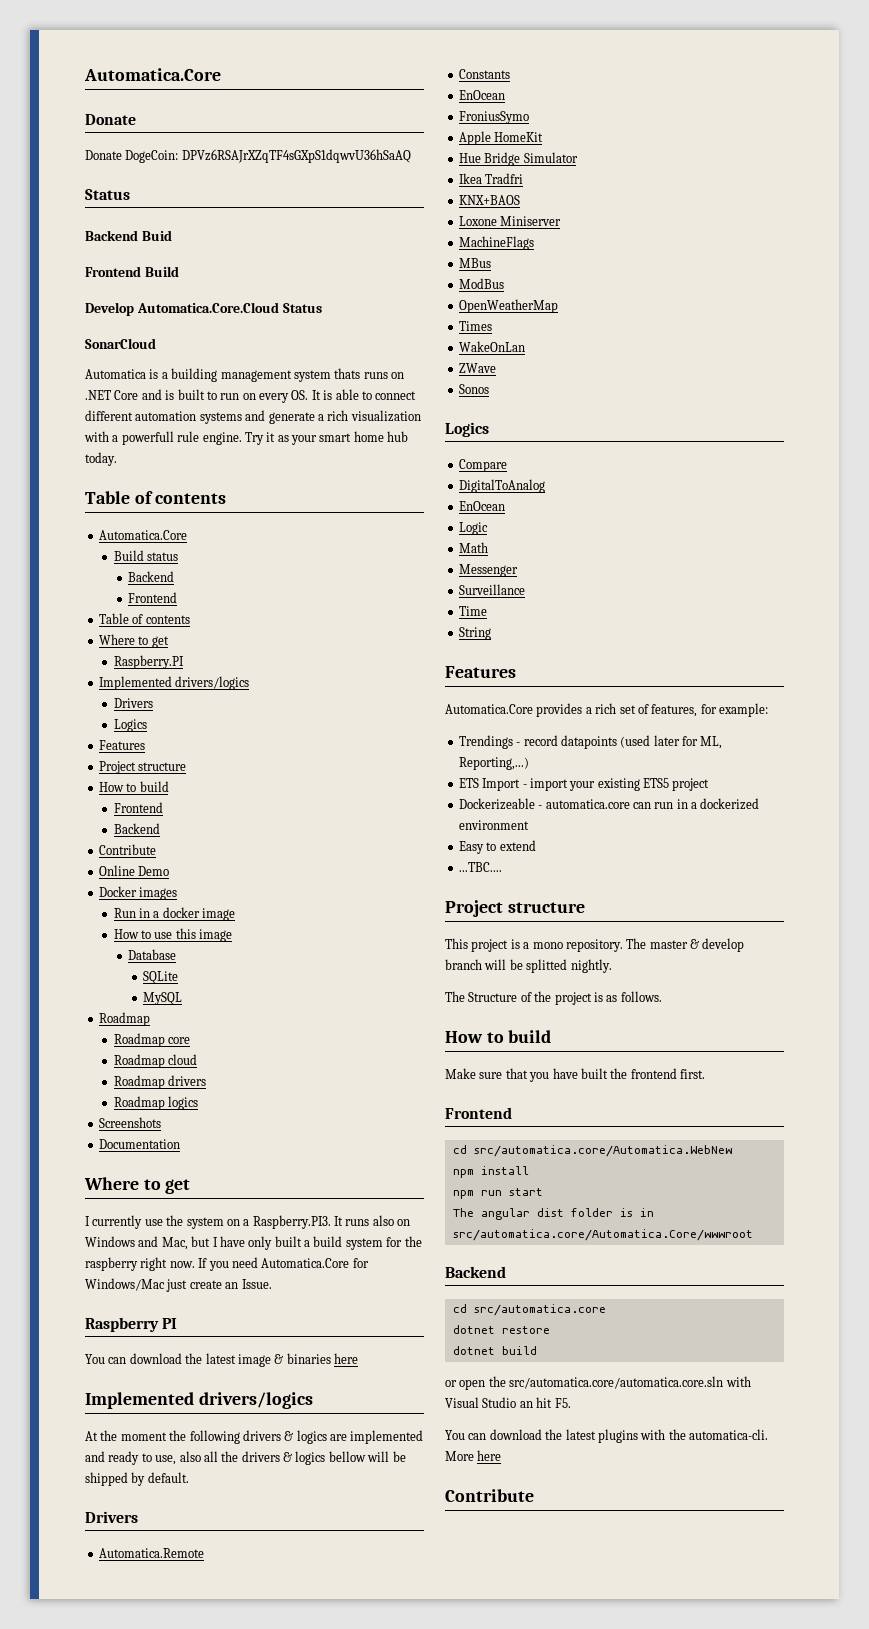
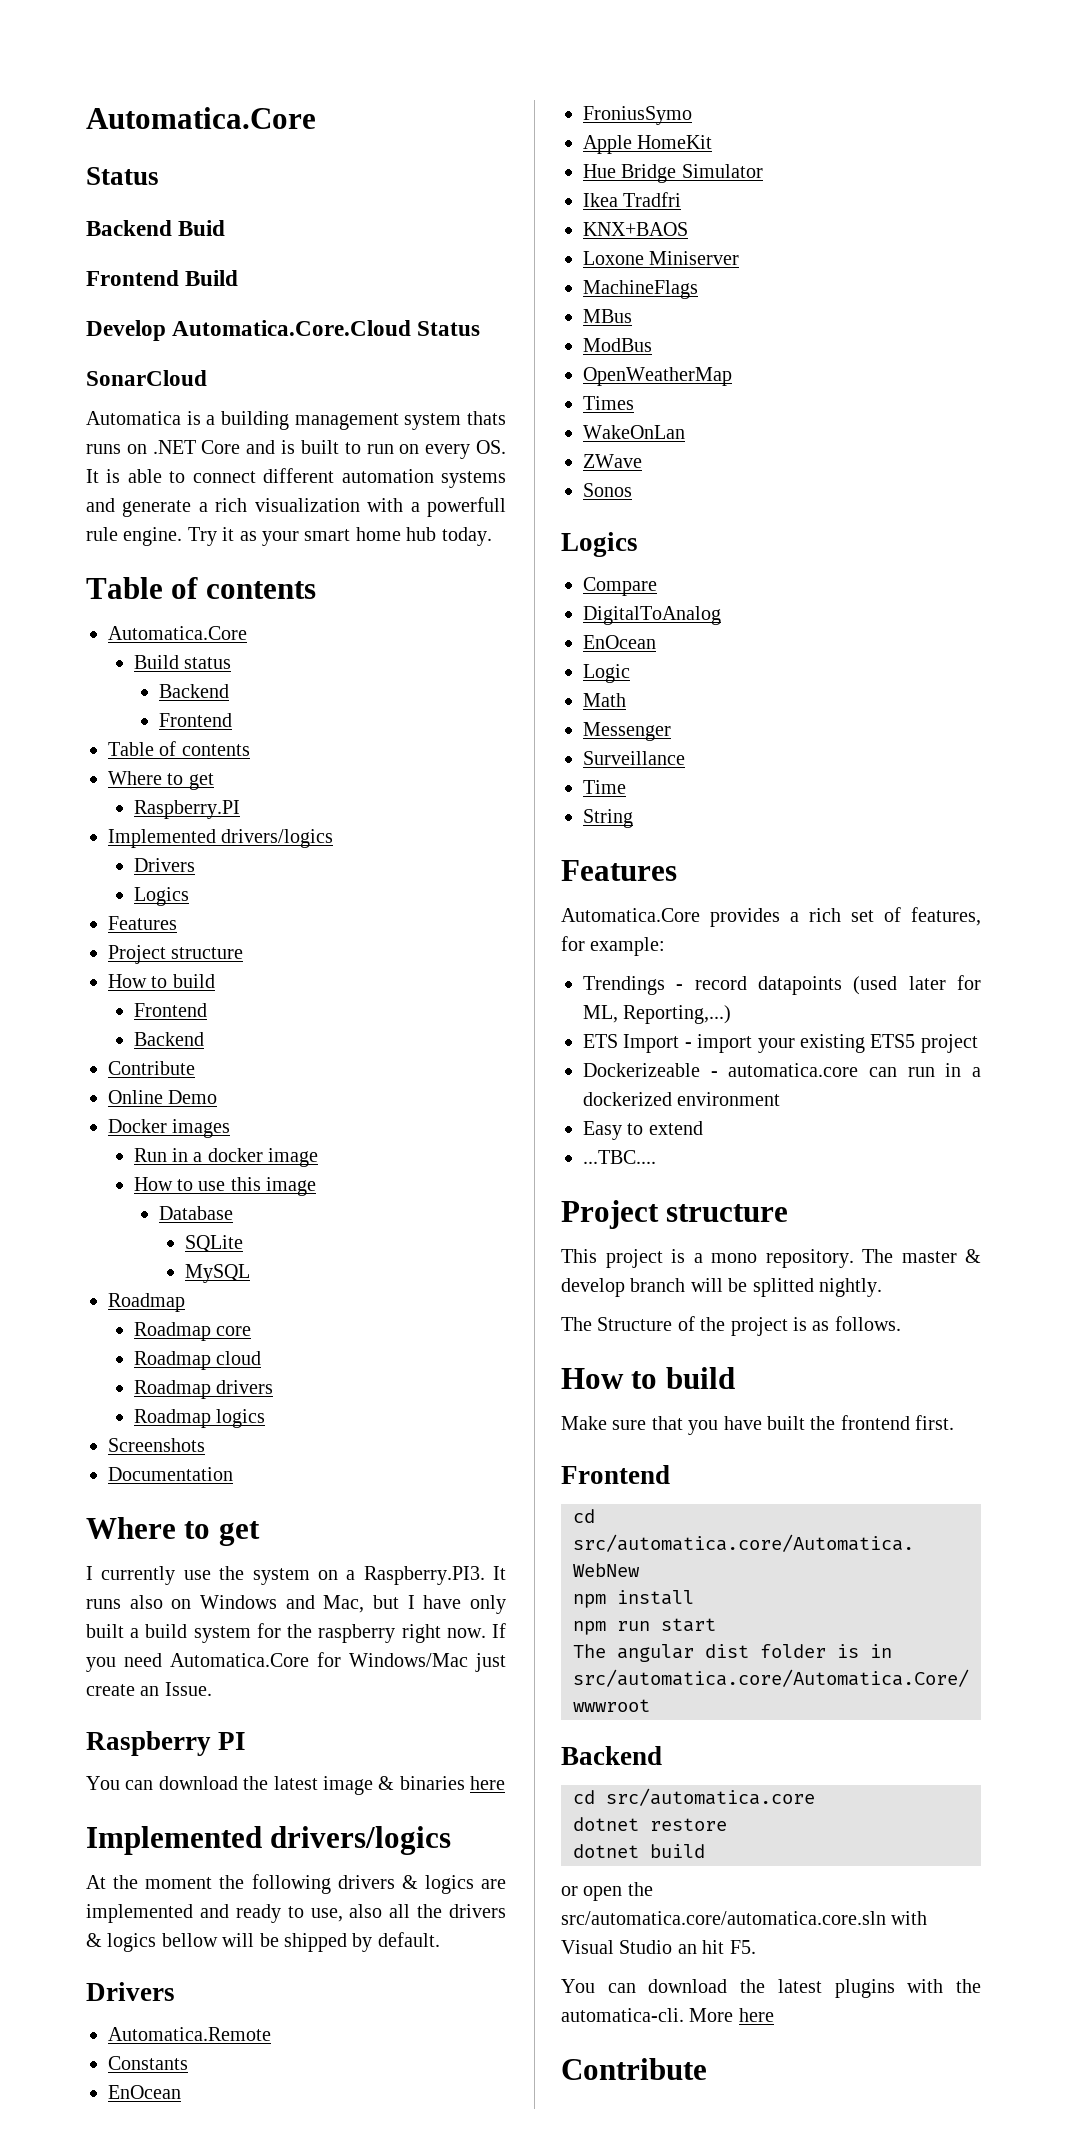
[84,68,221,81] [85,114,136,125] [85,149,411,163] Automatica.Core // Donate // Donate DogeCoin: DPVz6RSAJrXZqTF4sGXpS1dqwvU36hSaAQ -> [86,107,316,129] Automatica.Core

